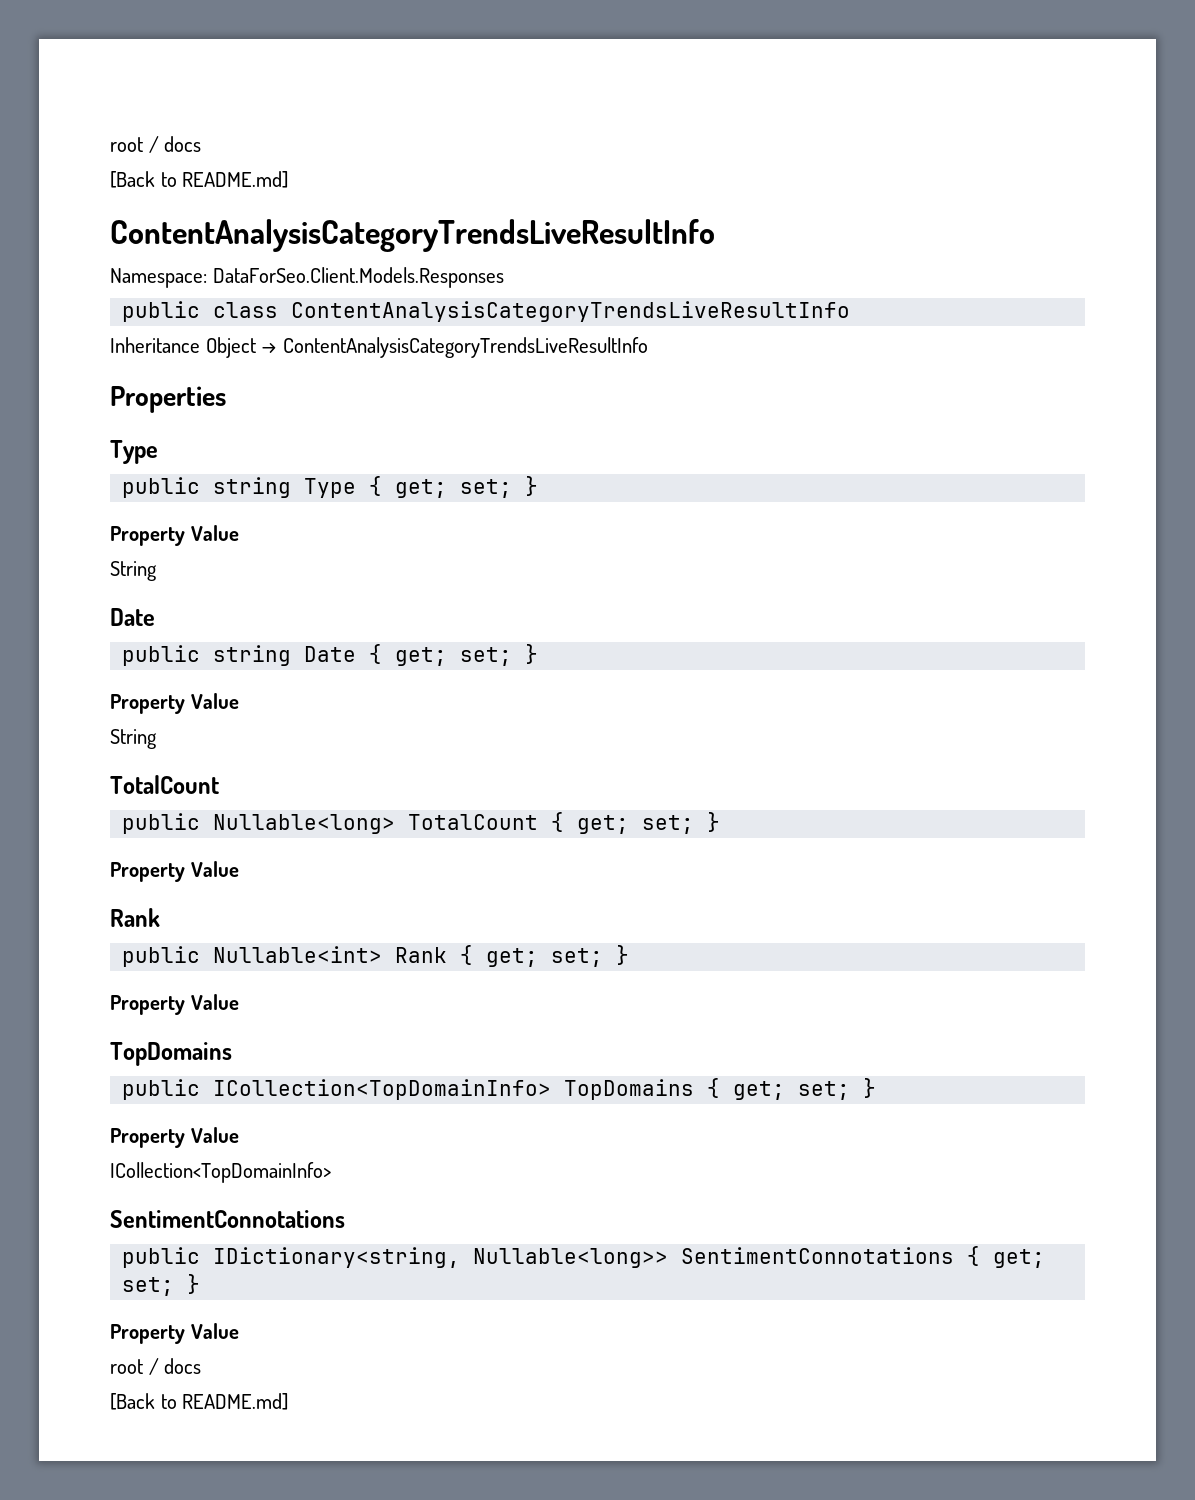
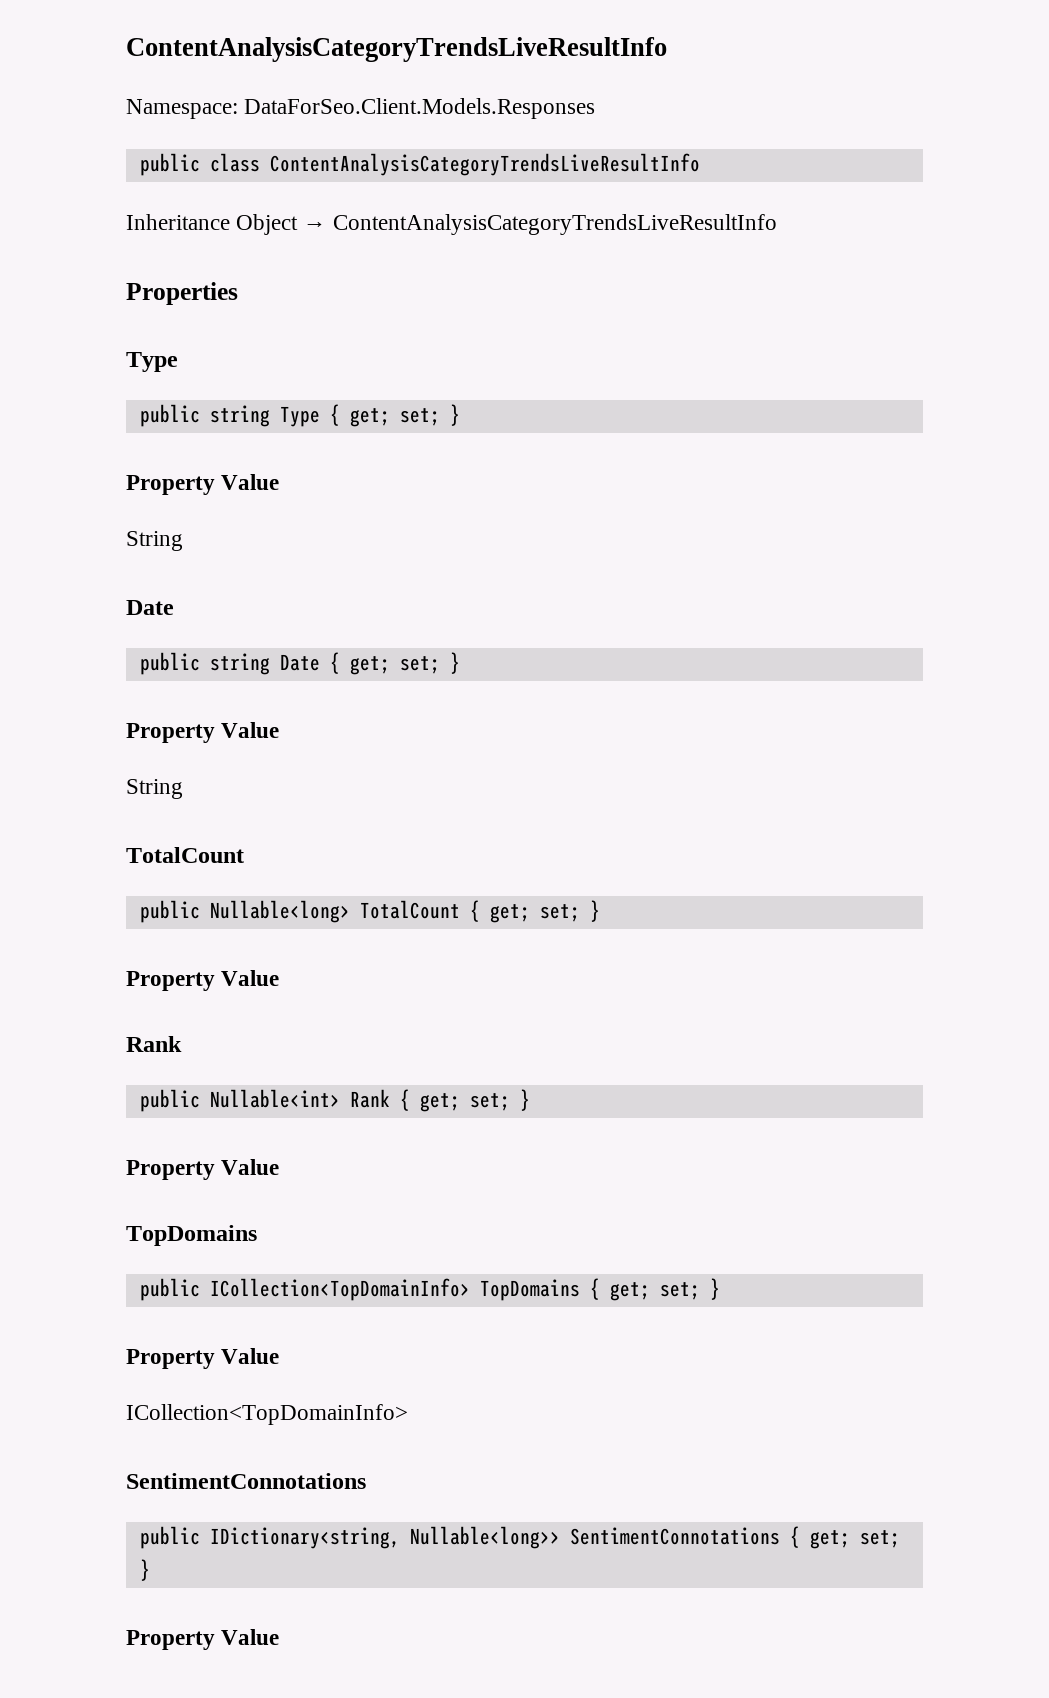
[110,136,202,153] [110,171,289,188] root / docs // [Back to README.md] // -> (126, 49) none
[110,1358,202,1375] [110,1393,289,1410] // root / docs // [Back to README.md] -> (280, 1637) none

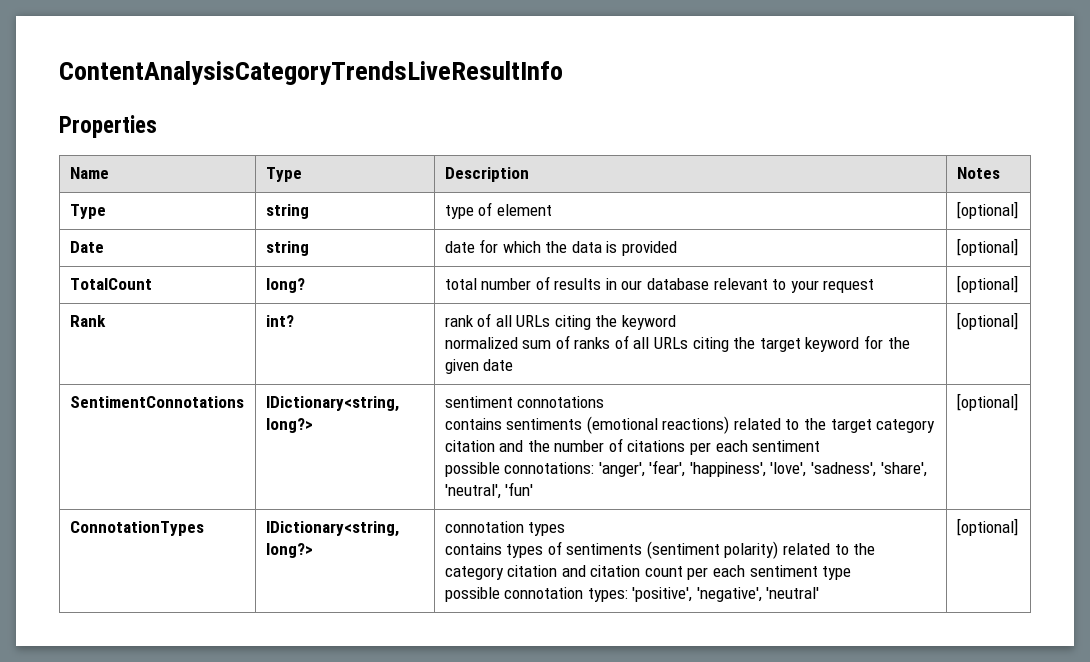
[126,37,667,62] [126,98,596,119] [139,153,700,176] [126,214,777,235] ContentAnalysisCategoryTrendsLiveResultInfo // Namespace: DataForSeo.Client.Models.Responses // public class ContentAnalysisCategoryTrendsLiveResultInfo // Inheritance Object → ContentAnalysisCategoryTrendsLiveResultInfo -> [59,61,563,85] ContentAnalysisCategoryTrendsLiveResultInfo
[126,352,178,372] [139,404,460,427] [126,474,280,495] [126,531,183,551] [126,600,174,615] [139,652,460,675] [126,722,280,743] [126,779,183,799] [126,847,244,863] [139,900,600,923] [126,970,280,991] [126,1036,182,1052] [139,1089,530,1112] [126,1159,280,1180] [126,1225,257,1246] [139,1278,720,1301] [126,1348,280,1369] [126,1404,408,1425] [126,1473,366,1489] [139,1526,900,1549] [139,1559,150,1581] [126,1629,280,1650] // Type // public string Type { get; set; } // Property Value // String // Date // public string Date { get; set; } // Property Value // String // TotalCount // public Nullable<long> TotalCount { get; set; } // Property Value // Rank // public Nullable<int> Rank { get; set; } // Property Value // TopDomains // public ICollection<TopDomainInfo> TopDomains { get; set; } // Property Value // ICollection<TopDomainInfo> // SentimentConnotations // public IDictionary<string, Nullable<long>> SentimentConnotations { get; set; } // Property Value -> [69,167,109,179] [265,167,302,182] [444,167,529,182] [956,167,1000,179] [69,204,106,219] [265,204,309,219] [444,202,552,219] [956,201,1018,219] [69,241,104,253] [265,241,309,256] [444,239,678,256] [956,238,1018,256] [69,278,152,290] [265,278,305,293] [444,276,875,293] [956,275,1018,293] [69,315,106,327] [265,315,294,327] [444,313,677,330] [444,335,910,352] [444,359,514,374] [956,312,1018,330] [69,396,244,408] [265,396,399,412] [265,418,313,433] [444,396,605,408] [444,416,936,434] [444,438,821,455] [444,460,927,477] [444,482,534,499] [956,393,1018,411] [69,521,204,536] [265,521,399,537] [265,543,313,558] [444,521,566,536] [444,541,876,559] [444,565,852,580] [444,587,820,602] [956,518,1018,536] // Name | Type | Description | Notes // Type | string | type of element | [optional] // Date | string | date for which the data is provided | [optional] // TotalCount | long? | total number of results in our database relevant to your request | [optional] // Rank | int? | rank of all URLs citing the keyword // normalized sum of ranks of all URLs citing the target keyword for the given date | [optional] // SentimentConnotations | IDictionary<string, long?> | sentiment connotations // contains sentiments (emotional reactions) related to the target category citation and the number of citations per each sentiment // possible connotations: 'anger', 'fear', 'happiness', 'love', 'sadness', 'share', 'neutral', 'fun' | [optional] // ConnotationTypes | IDictionary<string, long?> | connotation types // contains types of sentiments (sentiment polarity) related to the category citation and citation count per each sentiment type // possible connotation types: 'positive', 'negative', 'neutral' | [optional]

